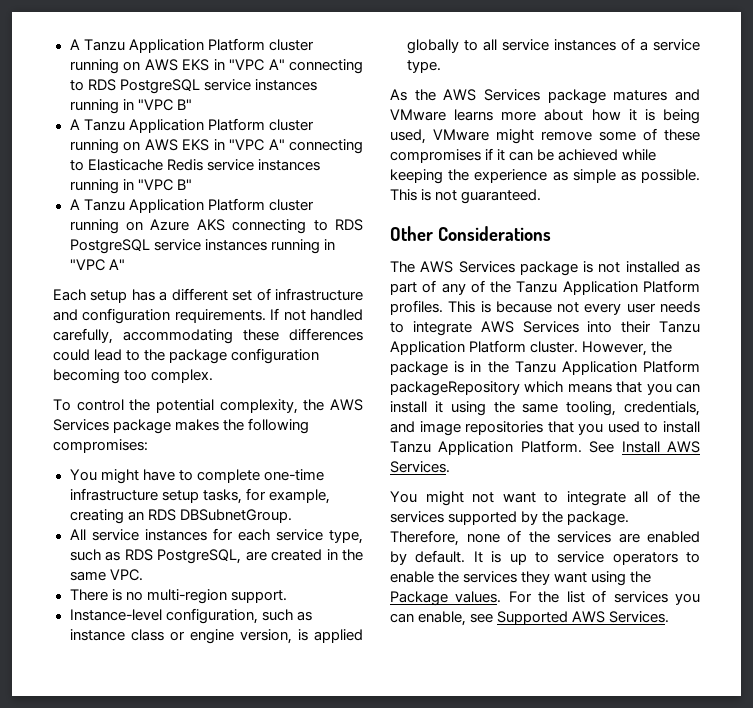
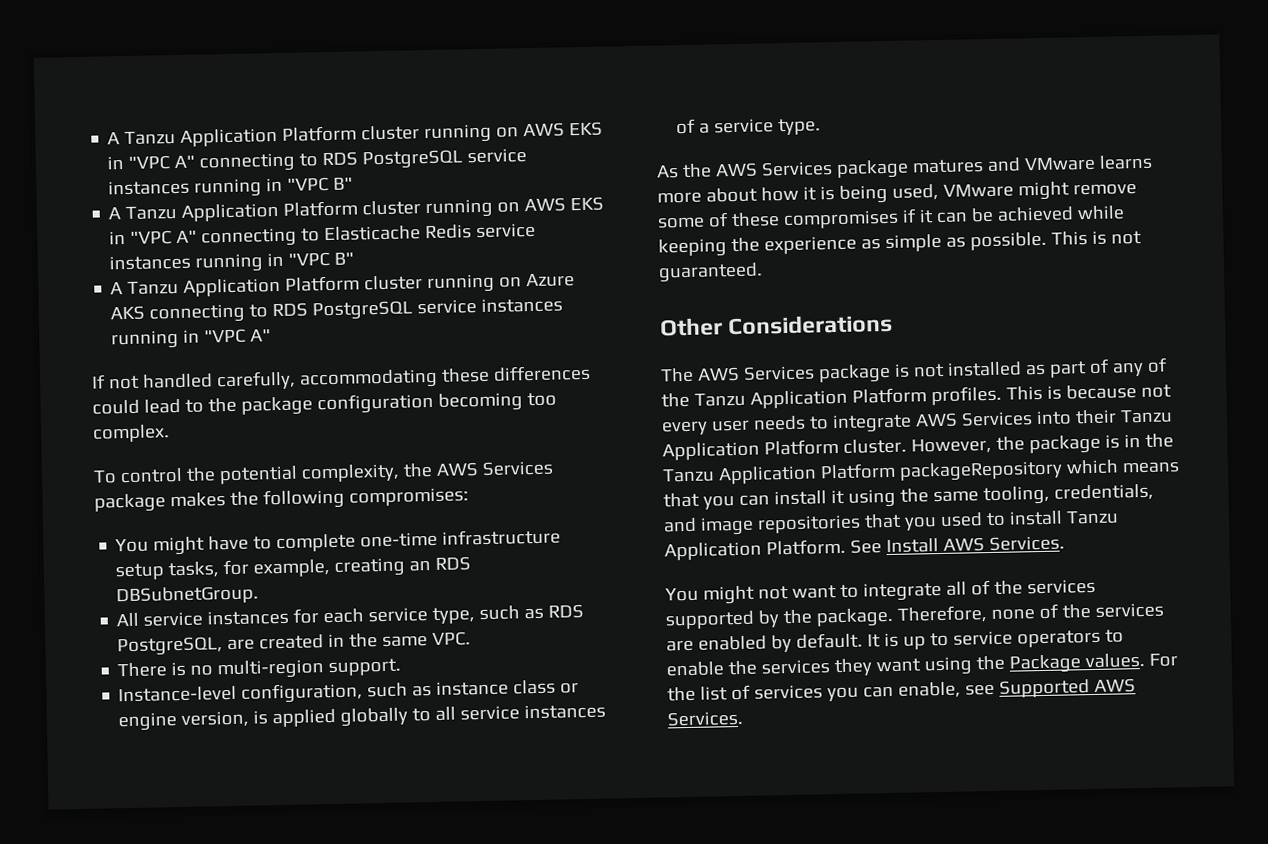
[53,288,363,303] [53,308,266,324] Each setup has a different set of infrastructure and configuration requirements. -> (272, 335) none

